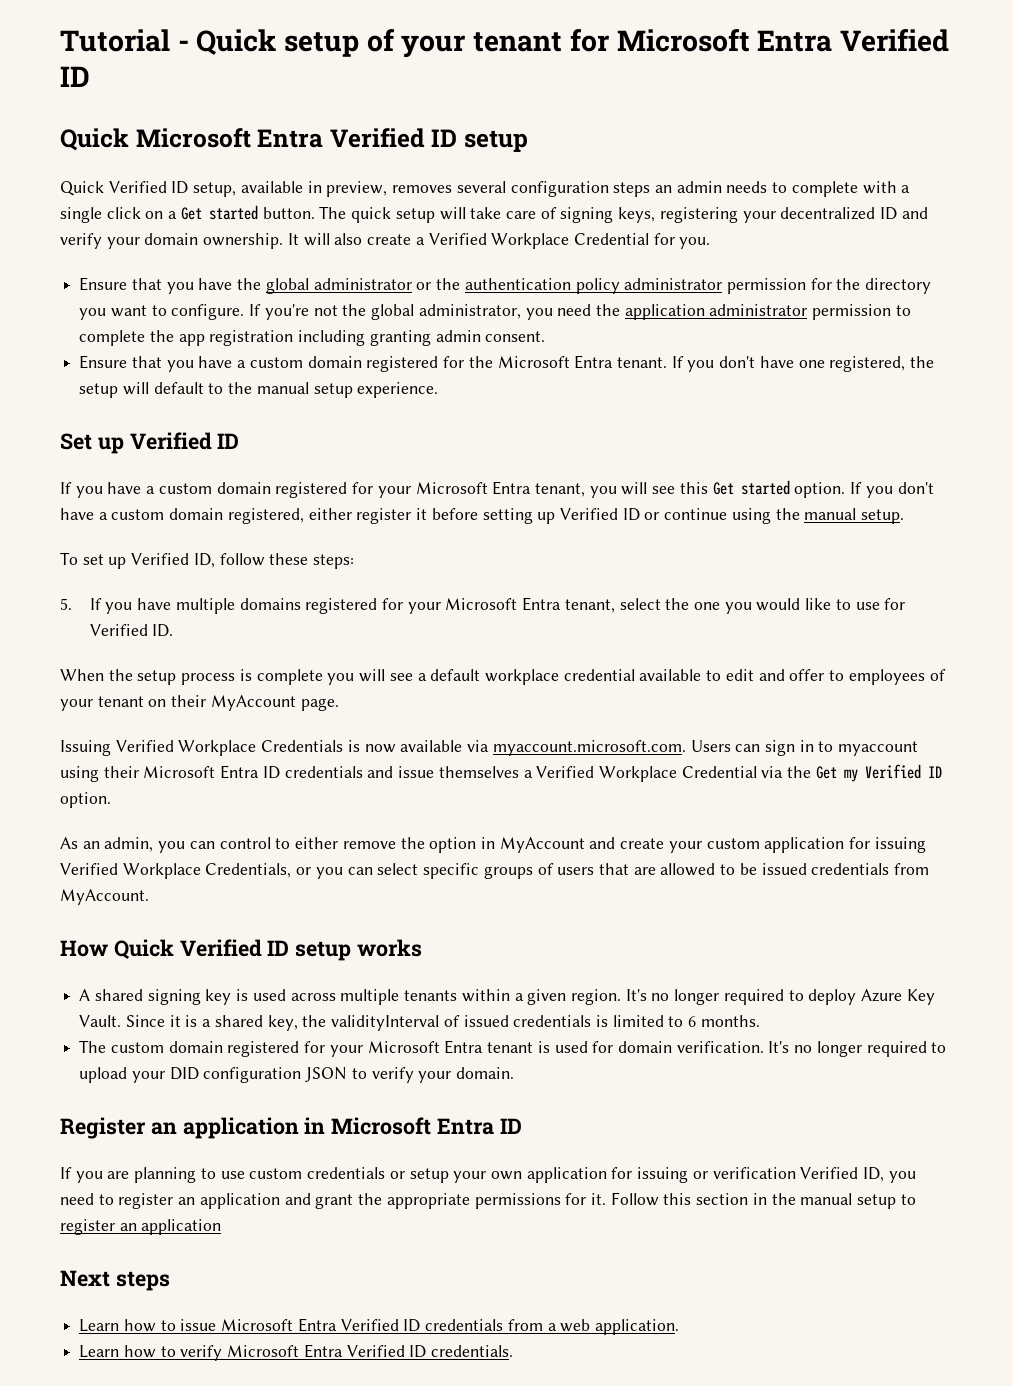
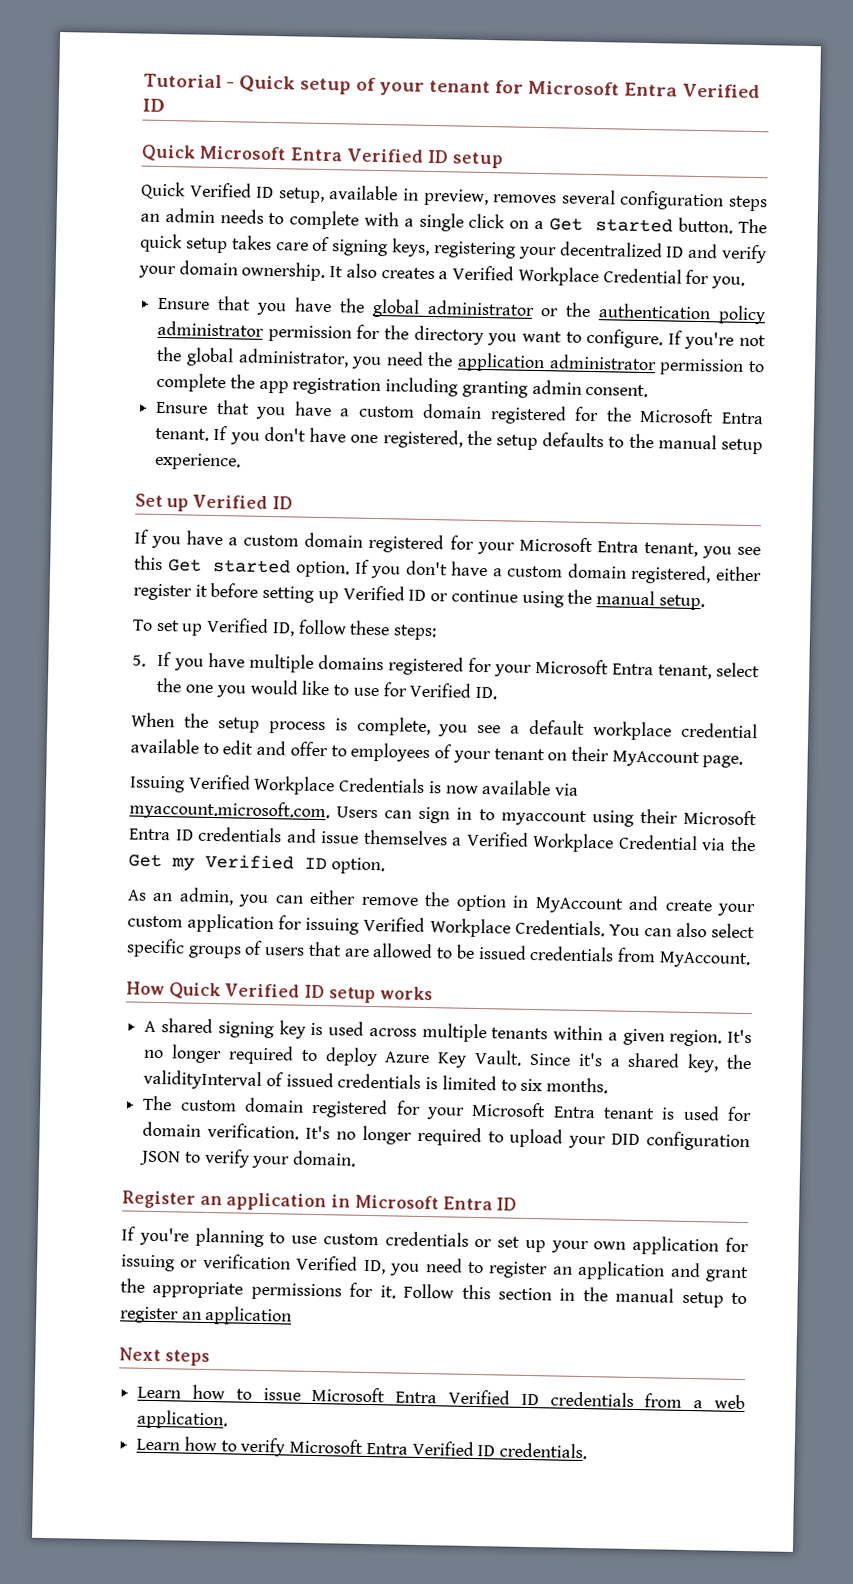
[439,207,502,220] will take -> [231,235,272,251] takes
[303,233,412,246] will also create -> [345,263,435,280] also creates
[122,382,204,395] will default -> [542,432,605,448] defaults
[621,482,648,495] will -> (732, 552) none
[256,669,386,685] complete you will -> [356,716,469,737] complete, you
[219,837,291,849] control to -> (304, 899) none
[205,863,373,879] Credentials, or you can -> [514,919,707,938] Credentials. You can also
[169,1015,198,1027] it is -> [577,1052,603,1067] it's
[688,1016,697,1027] 6 -> [520,1078,544,1092] six
[75,1171,130,1183] you are -> [138,1227,189,1246] you're
[409,1168,449,1183] setup -> [497,1236,546,1253] set up

